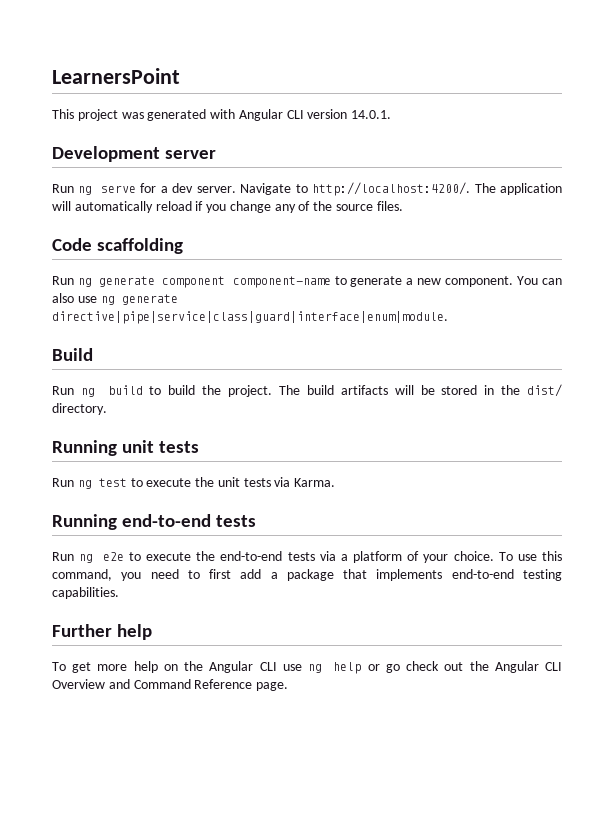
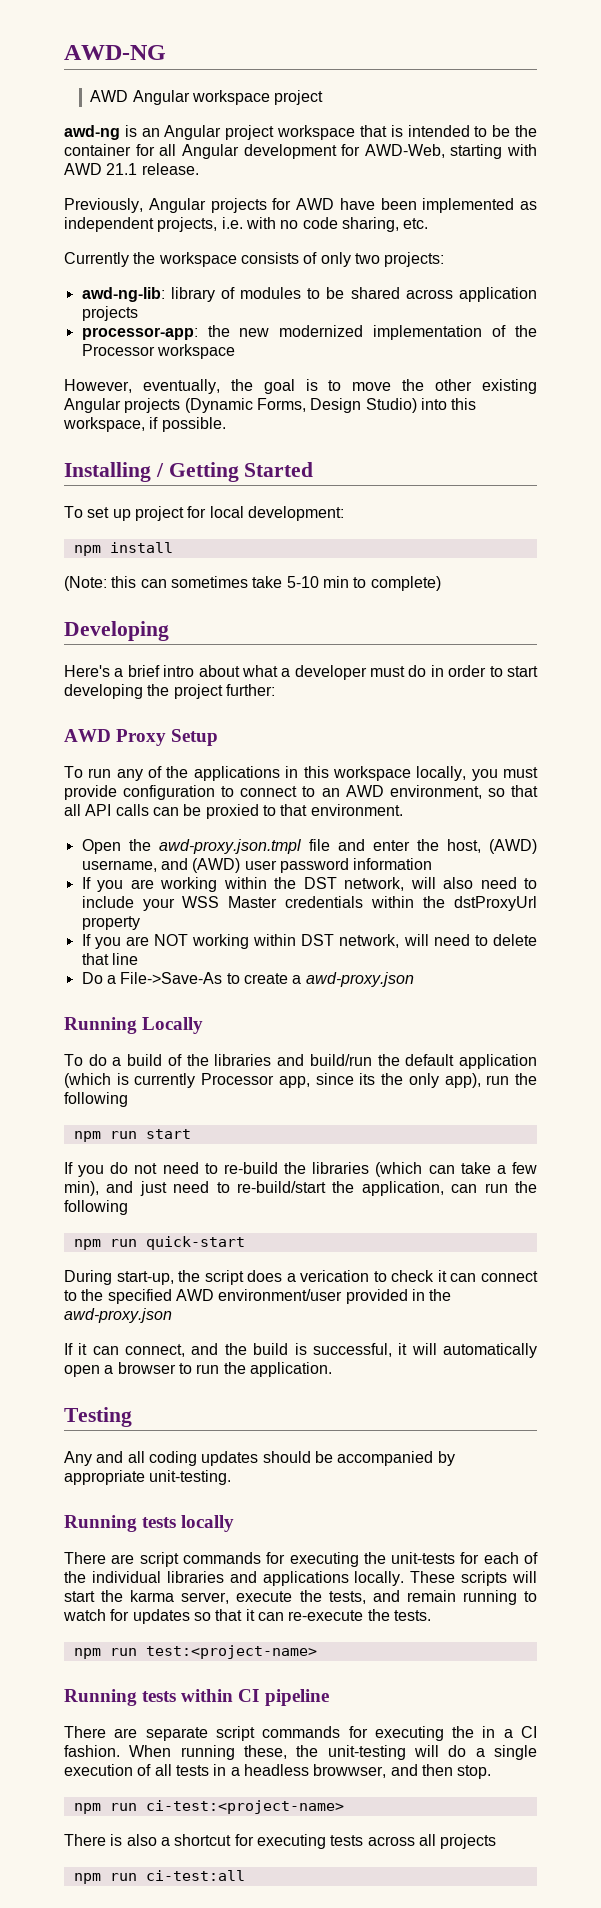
[52,68,180,84] [52,109,392,121] [52,146,217,162] [52,182,562,196] [52,201,403,213] [52,238,184,254] [52,276,562,288] [52,293,178,305] [52,311,448,324] [52,348,93,361] [52,384,563,397] [52,403,107,415] [52,440,200,456] [52,477,336,489] [52,514,257,530] [52,551,563,563] [52,569,562,581] [52,587,119,599] [52,624,153,640] [52,661,562,674] [52,679,289,691] LearnersPoint // This project was generated with Angular CLI version 14.0.1. // Development server // Run ng serve for a dev server. Navigate to http://localhost:4200/. The application will automatically reload if you change any of the source files. // Code scaffolding // Run ng generate component component-name to generate a new component. You can also use ng generate directive|pipe|service|class|guard|interface|enum|module. // Build // Run ng build to build the project. The build artifacts will be stored in the dist/ directory. // Running unit tests // Run ng test to execute the unit tests via Karma. // Running end-to-end tests // Run ng e2e to execute the end-to-end tests via a platform of your choice. To use this command, you need to first add a package that implements end-to-end testing capabilities. // Further help // To get more help on the Angular CLI use ng help or go check out the Angular CLI Overview and Command Reference page. -> [64,45,166,60] [90,90,324,105] [64,125,537,140] [64,144,537,159] [64,163,199,175] [64,198,537,213] [64,217,429,232] [64,252,445,267] [81,287,537,302] [81,306,138,321] [81,325,537,340] [81,344,235,359] [64,379,538,394] [64,398,477,413] [63,417,226,432] [64,462,314,482] [64,506,344,521] [73,542,173,556] [64,576,441,591] [64,621,169,641] [64,665,539,680] [64,684,275,699] [64,729,219,746] [64,766,538,781] [64,785,538,800] [64,804,403,819] [81,839,537,854] [81,858,433,873] [81,877,537,892] [81,896,537,911] [81,916,140,930] [81,934,537,949] [81,953,138,965] [81,972,414,987] [64,1017,204,1034] [64,1054,537,1069] [64,1073,538,1088] [64,1092,128,1107] [73,1129,191,1142] [64,1162,537,1177] [64,1181,537,1196] [64,1200,128,1215] [73,1236,245,1250] [64,1270,539,1285] [64,1289,452,1304] [64,1308,172,1323] [64,1343,537,1358] [64,1362,332,1377] [64,1407,132,1427] [64,1451,455,1466] [64,1470,232,1485] [64,1515,235,1532] [64,1552,538,1567] [64,1571,537,1586] [64,1590,538,1605] [63,1609,431,1624] [73,1645,317,1659] [64,1689,329,1706] [64,1726,538,1741] [64,1745,537,1760] [64,1764,492,1779] [73,1800,344,1814] [64,1834,497,1849] [73,1870,245,1884] AWD-NG // AWD Angular workspace project // awd-ng is an Angular project workspace that is intended to be the container for all Angular development for AWD-Web, starting with AWD 21.1 release. // Previously, Angular projects for AWD have been implemented as independent projects, i.e. with no code sharing, etc. // Currently the workspace consists of only two projects: // awd-ng-lib: library of modules to be shared across application projects // processor-app: the new modernized implementation of the Processor workspace // However, eventually, the goal is to move the other existing Angular projects (Dynamic Forms, Design Studio) into this workspace, if possible. // Installing / Getting Started // To set up project for local development: // npm install // (Note: this can sometimes take 5-10 min to complete) // Developing // Here's a brief intro about what a developer must do in order to start developing the project further: // AWD Proxy Setup // To run any of the applications in this workspace locally, you must provide configuration to connect to an AWD environment, so that all API calls can be proxied to that environment. // Open the awd-proxy.json.tmpl file and enter the host, (AWD) username, and (AWD) user password information // If you are working within the DST network, will also need to include your WSS Master credentials within the dstProxyUrl property // If you are NOT working within DST network, will need to delete that line // Do a File->Save-As to create a awd-proxy.json // Running Locally // To do a build of the libraries and build/run the default application (which is currently Processor app, since its the only app), run the following // npm run start // If you do not need to re-build the libraries (which can take a few min), and just need to re-build/start the application, can run the following // npm run quick-start // During start-up, the script does a verication to check it can connect to the specified AWD environment/user provided in the awd-proxy.json // If it can connect, and the build is successful, it will automatically open a browser to run the application. // Testing // Any and all coding updates should be accompanied by appropriate unit-testing. // Running tests locally // There are script commands for executing the unit-tests for each of the individual libraries and applications locally. These scripts will start the karma server, execute the tests, and remain running to watch for updates so that it can re-execute the tests. // npm run test:<project-name> // Running tests within CI pipeline // There are separate script commands for executing the in a CI fashion. When running these, the unit-testing will do a single execution of all tests in a headless browwser, and then stop. // npm run ci-test:<project-name> // There is also a shortcut for executing tests across all projects // npm run ci-test:all

